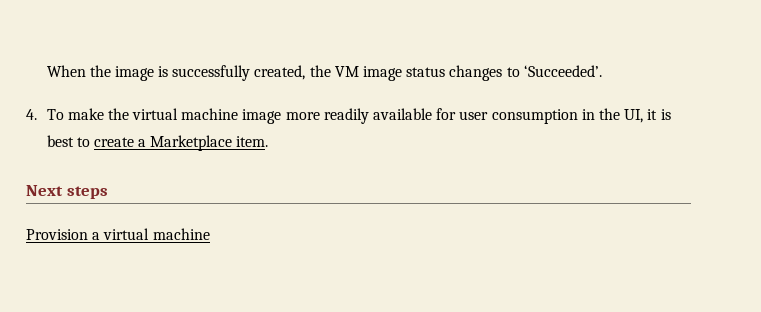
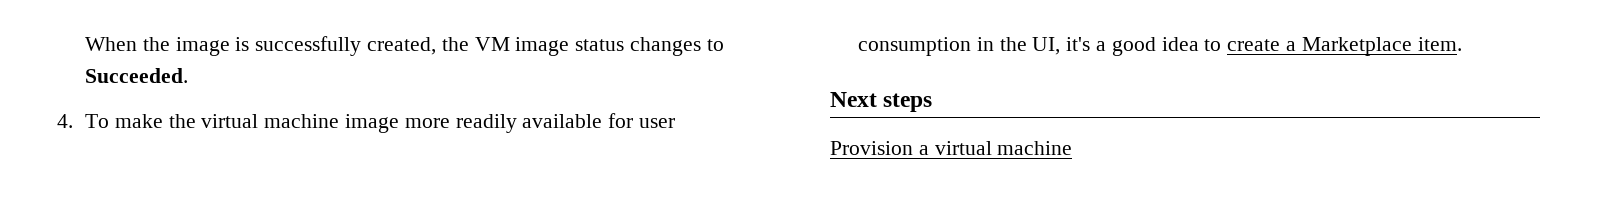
[523,65,602,77] ‘Succeeded’. -> [84,68,188,83] Succeeded.
[647,109,671,120] [46,135,74,147] it is best -> [1066,37,1199,56] it's a good idea

